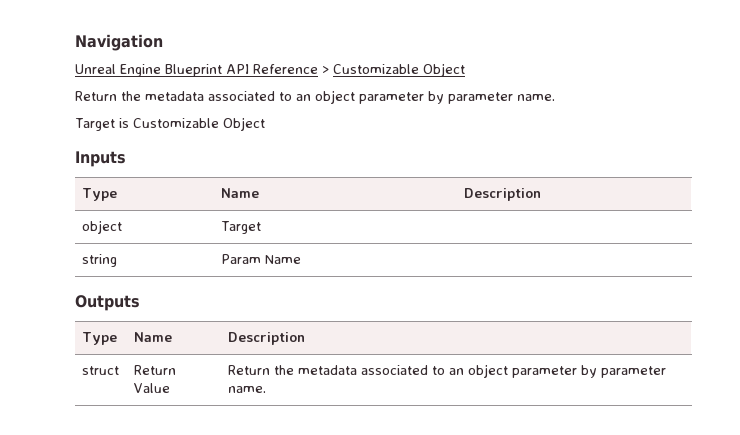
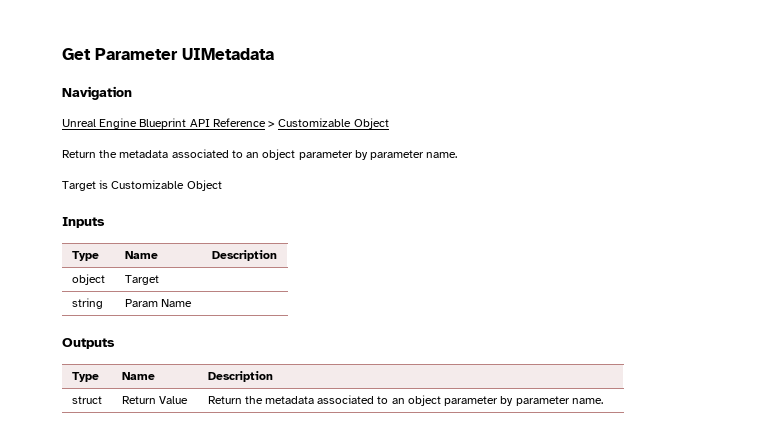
(75, 42) none -> [62,48,274,60] Get Parameter UIMetadata //

